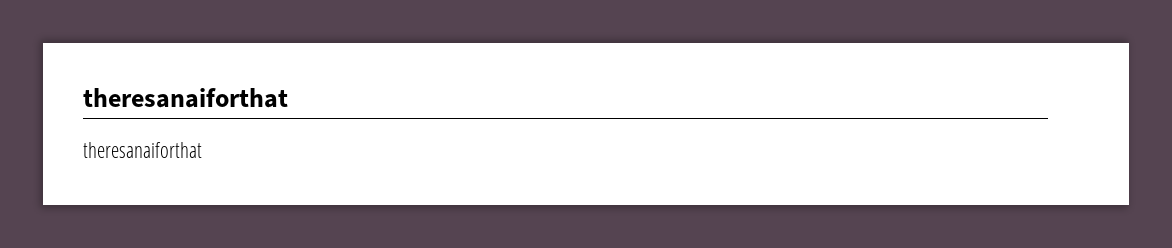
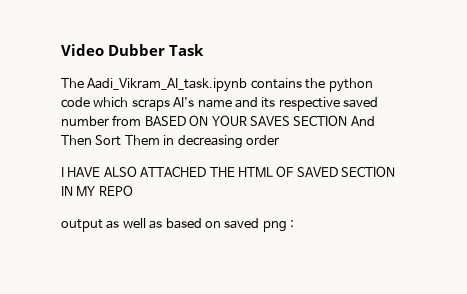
[83,88,288,108] [83,142,202,158] theresanaiforthat // theresanaiforthat -> [61,44,204,56] [61,78,373,92] [61,97,378,111] [61,115,375,126] [61,135,279,149] [61,166,395,178] [61,185,133,197] [61,218,294,232] Video Dubber Task // The Aadi_Vikram_AI_task.ipynb contains the python code which scraps AI's name and its respective saved number from BASED ON YOUR SAVES SECTION And Then Sort Them in decreasing order // I HAVE ALSO ATTACHED THE HTML OF SAVED SECTION IN MY REPO // output as well as based on saved png :

